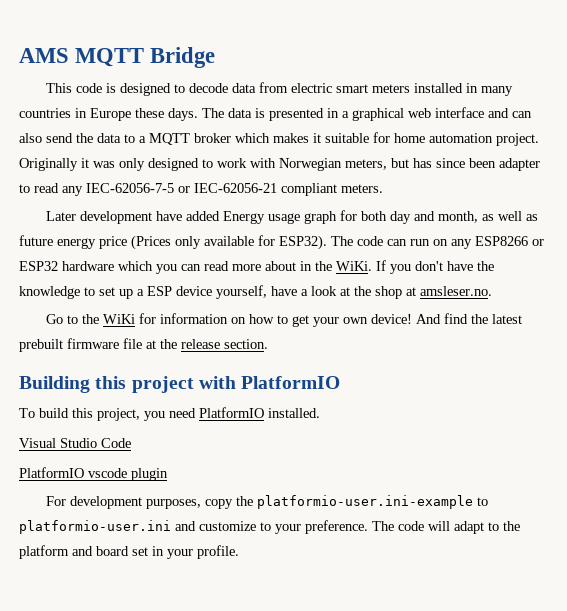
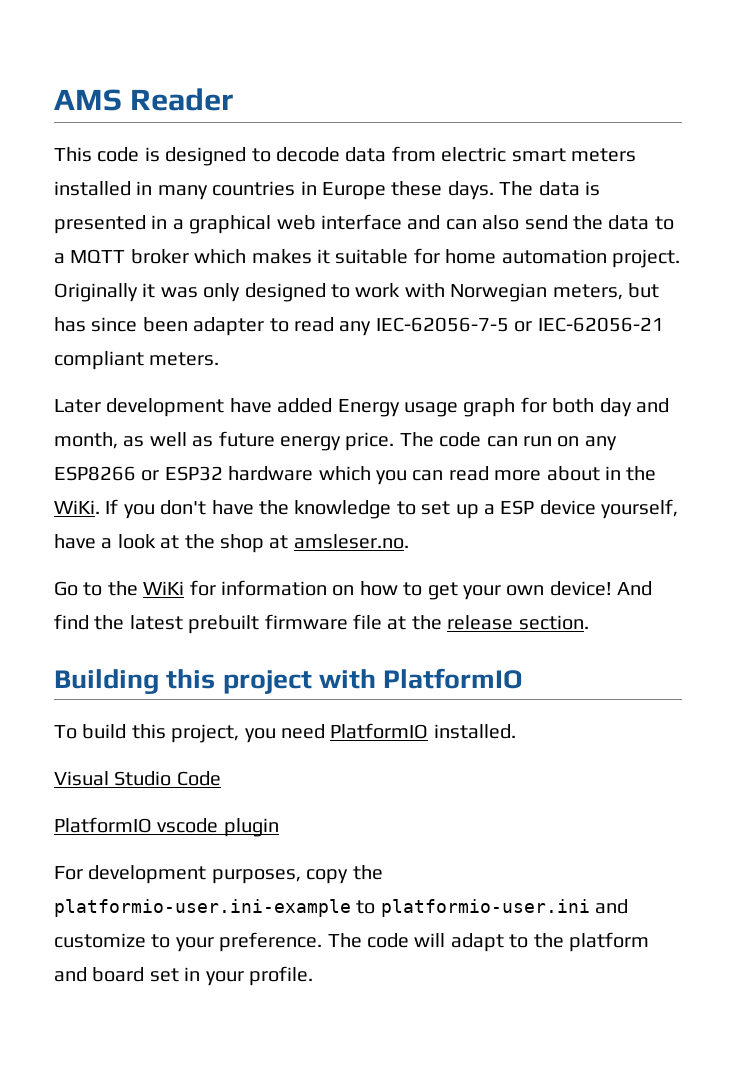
[75,47,216,68] MQTT Bridge -> [130,88,234,111] Reader
[99,235,327,250] price (Prices only available for ESP32). -> [345,432,395,451] price.

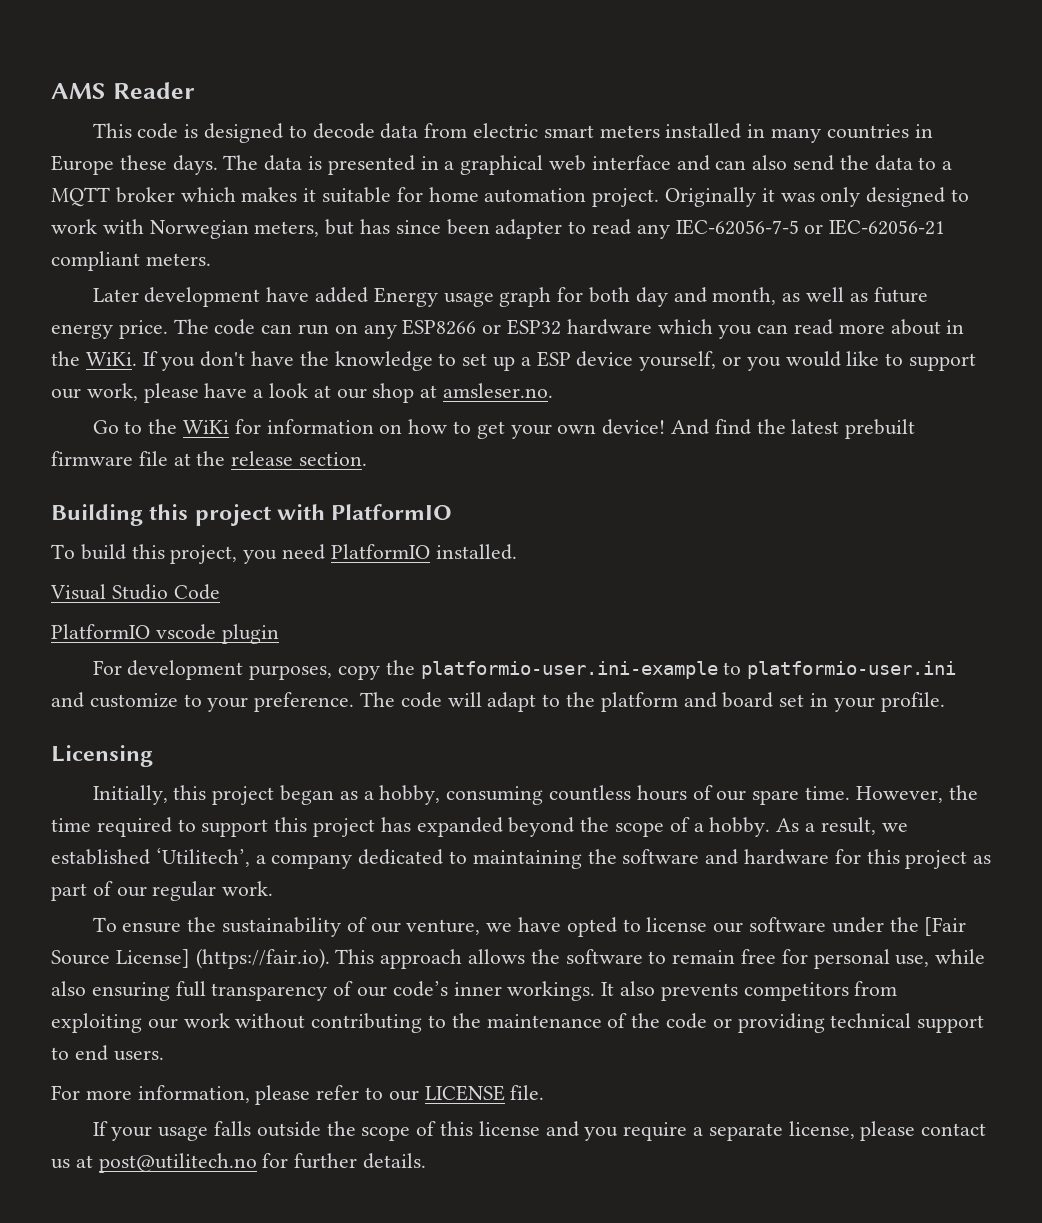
(679, 509) none -> [722,351,977,371] [51,383,199,403] or you would like to support our work, please
[184,534,215,549] the -> [336,388,367,399] our
(313, 976) none -> [51,745,153,767] [92,785,978,805] [51,817,908,837] [51,848,992,869] [51,881,274,901] [92,917,967,937] [51,948,986,969] [51,981,898,1001] [51,1013,985,1033] [51,1045,164,1061] [51,1085,545,1105] [92,1121,987,1141] [51,1153,427,1173] // Licensing // Initially, this project began as a hobby, consuming countless hours of our spare time. However, the time required to support this project has expanded beyond the scope of a hobby. As a result, we established ‘Utilitech’, a company dedicated to maintaining the software and hardware for this project as part of our regular work. // To ensure the sustainability of our venture, we have opted to license our software under the [Fair Source License] (https://fair.io). This approach allows the software to remain free for personal use, while also ensuring full transparency of our code’s inner workings. It also prevents competitors from exploiting our work without contributing to the maintenance of the code or providing technical support to end users. // For more information, please refer to our LICENSE file. // If your usage falls outside the scope of this license and you require a separate license, please contact us at post@utilitech.no for further details.

